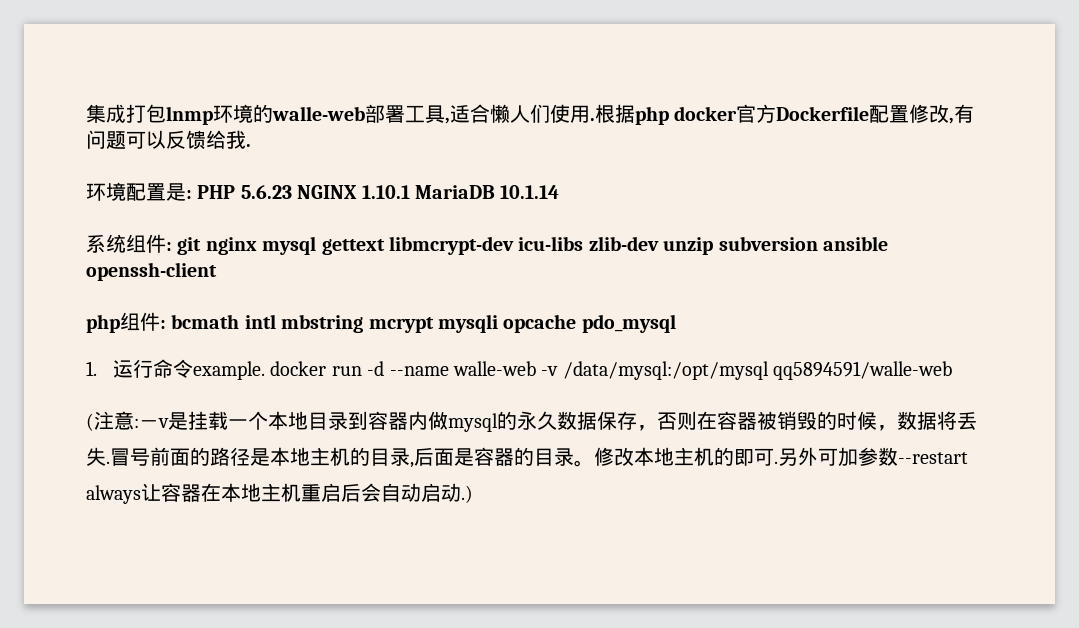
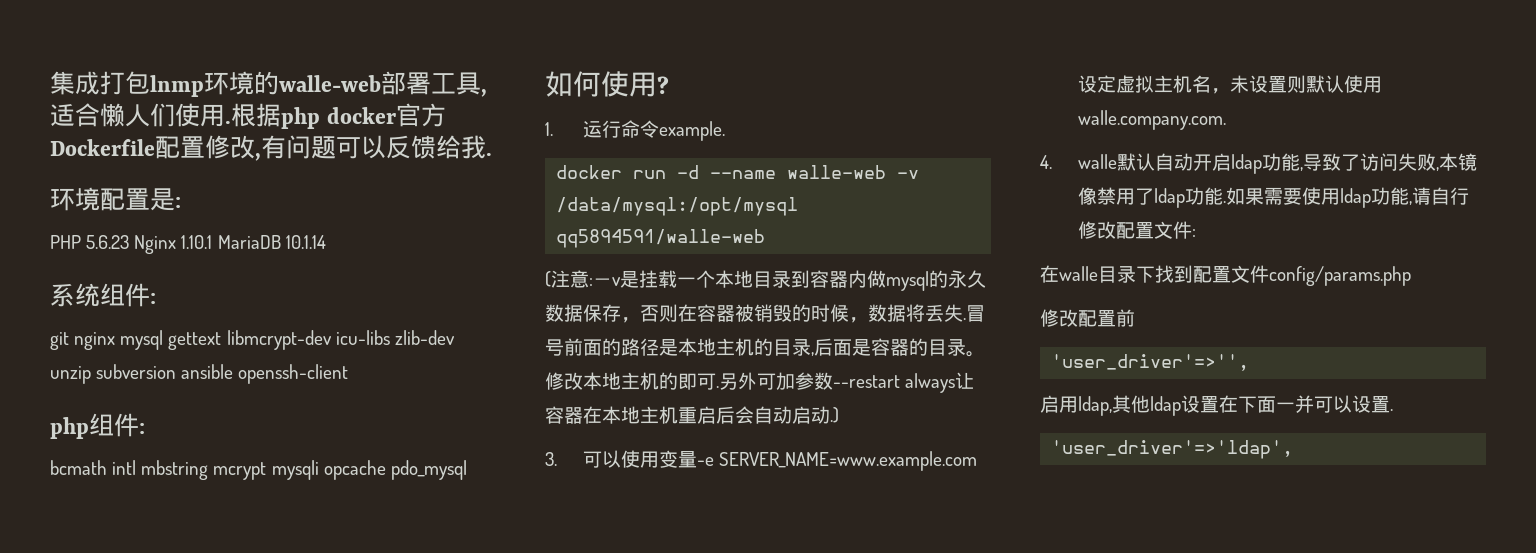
(192, 194) none -> (181, 202) //
[297,185,358,199] NGINX -> [134,235,177,254] Nginx
(172, 246) none -> (156, 298) //
(166, 324) none -> (145, 428) //
(676, 323) none -> [545,71,669,97] // 如何使用?
(266, 370) none -> (725, 131) //
(473, 494) none -> [545,450,977,471] [1077,75,1382,94] [1077,110,1226,130] [1040,153,1477,174] [1077,187,1469,208] [1077,221,1196,239] [1040,265,1411,286] [1040,309,1135,327] [1051,354,1250,371] [1040,395,1393,416] [1051,440,1294,459] // 3.可以使用变量-e SERVER_NAME=www.example.com设定虚拟主机名，未设置则默认使用walle.company.com. // 4. walle默认自动开启ldap功能,导致了访问失败,本镜像禁用了ldap功能.如果需要使用ldap功能,请自行修改配置文件: // 在walle目录下找到配置文件config/params.php // 修改配置前 // 'user_driver'=>'', // 启用ldap,其他ldap设置在下面一并可以设置. // 'user_driver'=>'ldap',

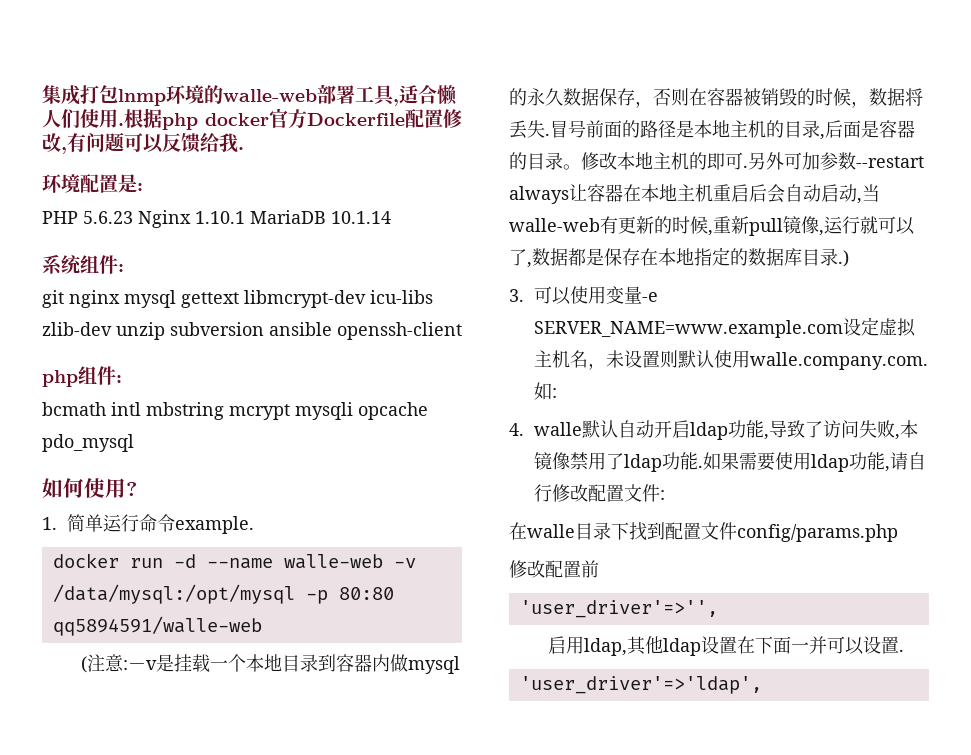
(553, 129) none -> [67,514,104,532] 简单
(799, 206) none -> [305,587,394,604] -p 80:80
(830, 415) none -> [857,184,880,204] [509,216,915,236] [509,247,838,268] ,当walle-web有更新的时候,重新pull镜像,运行就可以了,数据都是保存在本地指定的数据库目录
(1226, 120) none -> [534,382,558,400] 如:

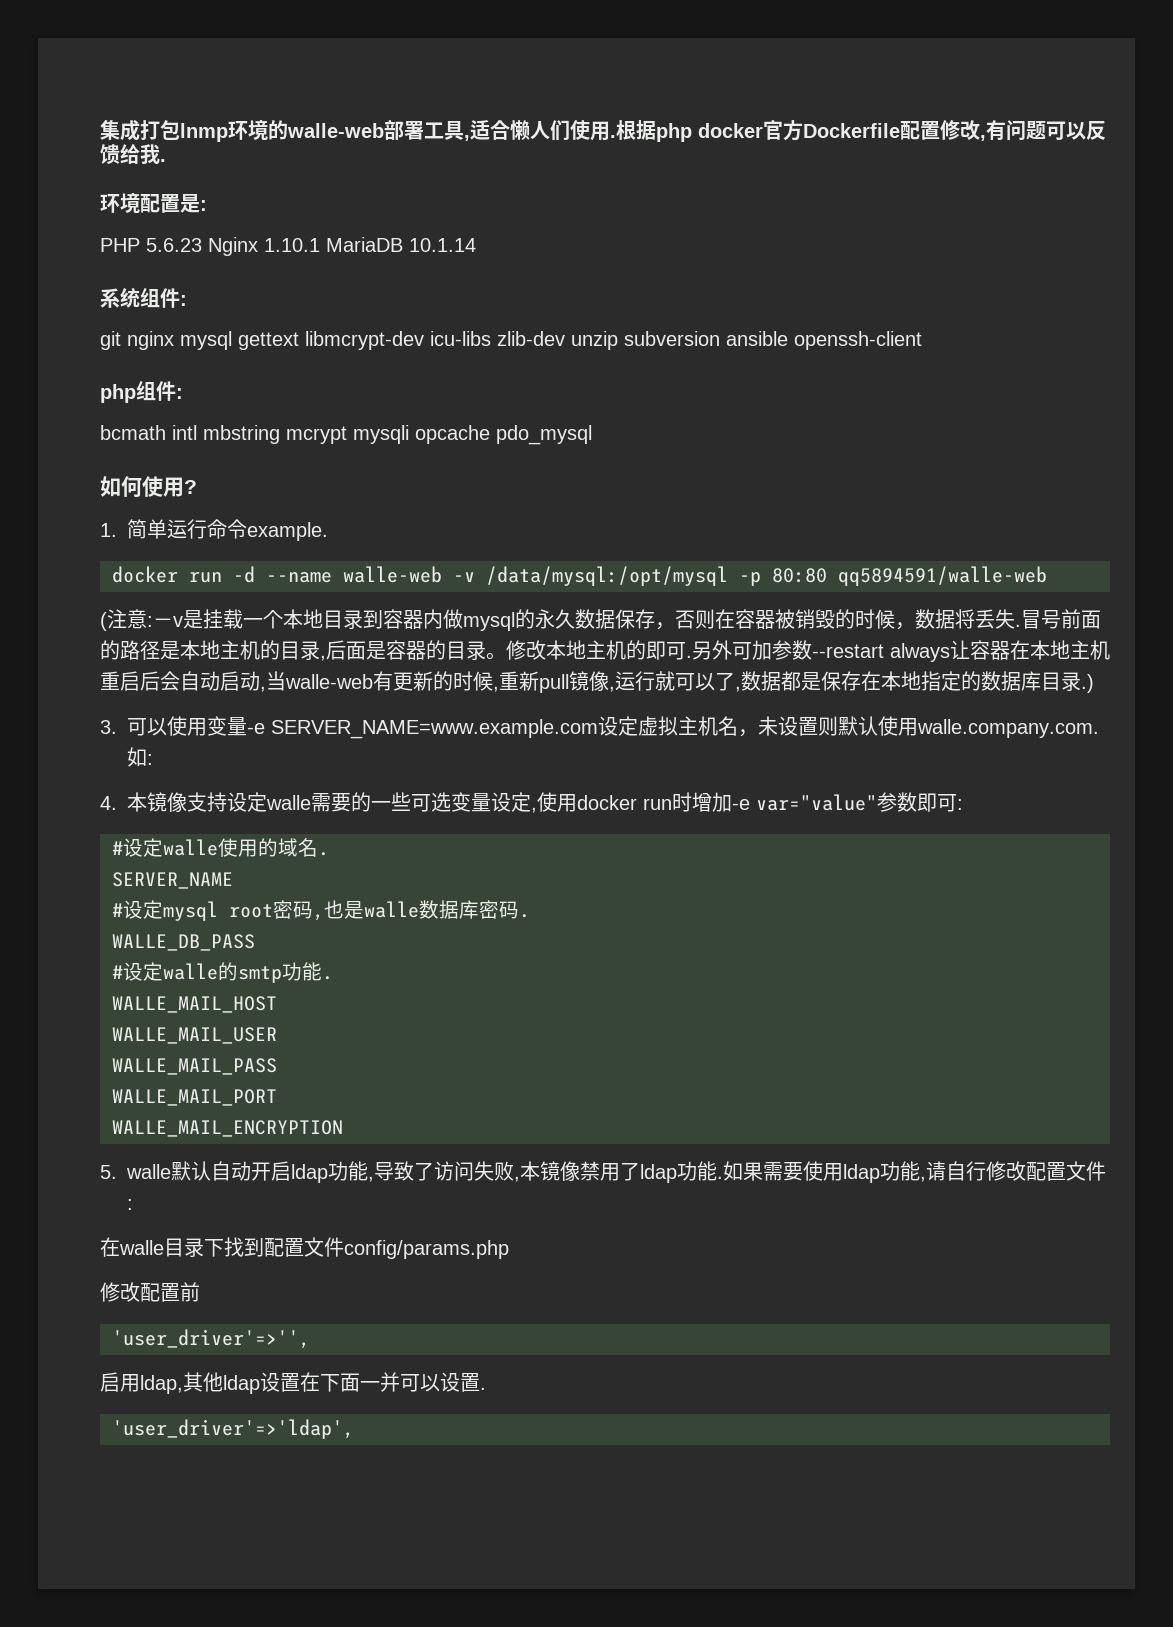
(524, 429) none -> [127,792,964,813] [112,838,329,857] [112,872,233,889] [112,900,530,921] [112,934,255,951] [112,962,333,983] [112,996,277,1013] [112,1027,277,1044] [112,1058,277,1075] [112,1089,277,1106] [112,1120,343,1137] [100,1165,117,1179] 本镜像支持设定walle需要的一些可选变量设定,使用docker run时增加-e var="value"参数即可: // #设定walle使用的域名. // SERVER_NAME // #设定mysql root密码,也是walle数据库密码. // WALLE_DB_PASS // #设定walle的smtp功能. // WALLE_MAIL_HOST // WALLE_MAIL_USER // WALLE_MAIL_PASS // WALLE_MAIL_PORT // WALLE_MAIL_ENCRYPTION // 5.

